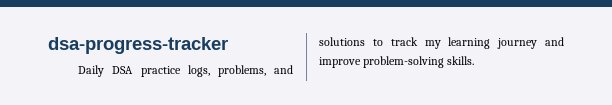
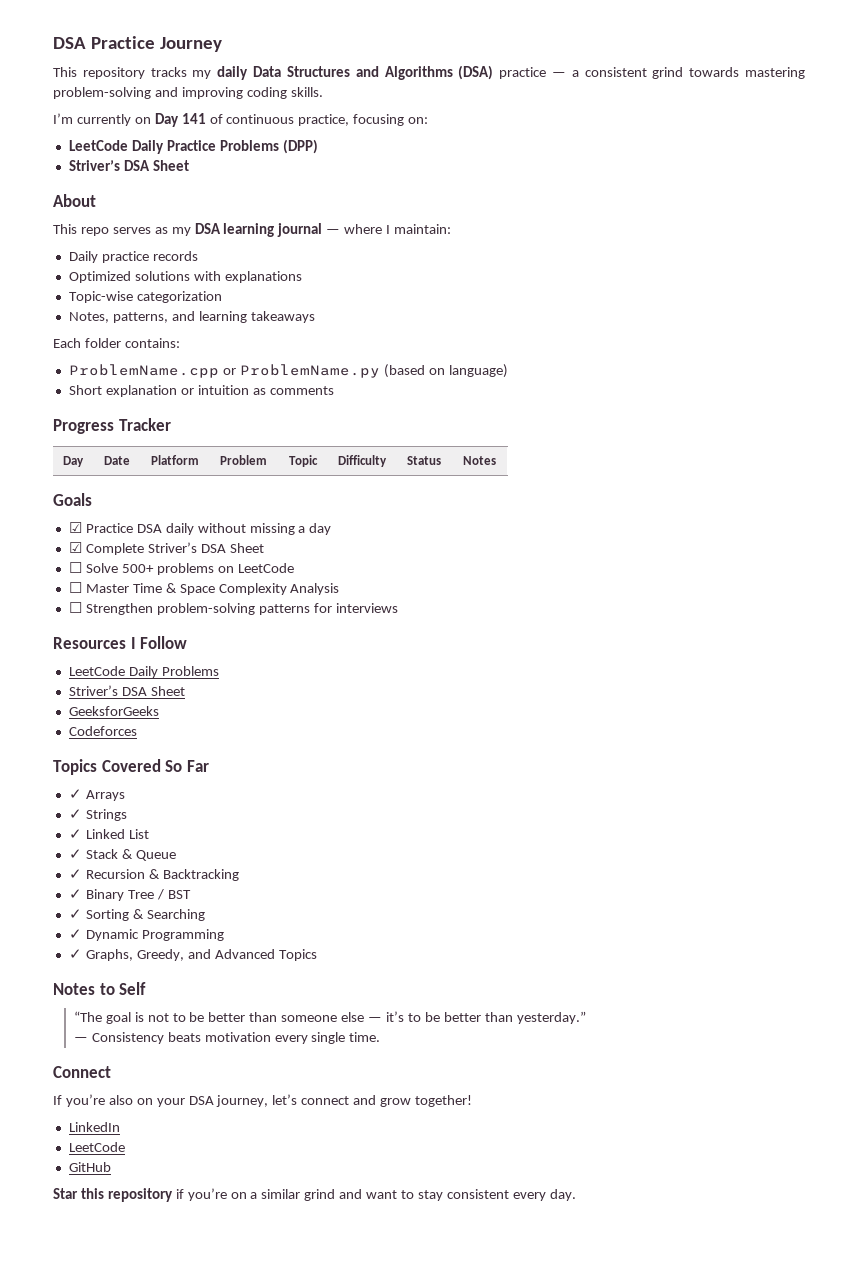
[48,37,228,54] [78,65,293,77] [319,37,564,49] [319,56,475,68] dsa-progress-tracker // Daily DSA practice logs, problems, and solutions to track my learning journey and improve problem-solving skills. -> [53,36,222,52] [53,65,805,80] [53,87,323,99] [53,113,429,127] [68,139,318,154] [68,160,189,171] [53,194,96,207] [53,223,452,237] [68,251,198,263] [68,271,302,283] [68,291,222,303] [68,311,315,323] [53,338,180,348] [68,364,508,378] [68,385,334,397] [53,418,171,434] [63,456,85,467] [104,456,131,465] [151,455,200,465] [220,455,268,465] [289,455,319,467] [338,455,388,467] [407,456,442,465] [463,456,497,465] [53,493,92,506] [68,522,332,535] [68,542,264,555] [68,562,294,575] [68,582,340,595] [68,602,398,615] [53,636,188,649] [68,666,219,678] [68,685,185,696] [68,706,159,716] [68,726,137,736] [53,759,209,775] [68,789,125,801] [68,809,127,821] [68,829,149,839] [68,849,176,861] [68,869,239,881] [68,889,191,901] [68,909,205,921] [68,929,224,941] [68,949,317,961] [53,982,147,995] [73,1011,586,1024] [73,1032,381,1044] [53,1066,111,1078] [53,1094,473,1107] [68,1122,120,1132] [68,1142,125,1152] [68,1162,111,1172] [53,1188,576,1202] DSA Practice Journey // This repository tracks my daily Data Structures and Algorithms (DSA) practice — a consistent grind towards mastering problem-solving and improving coding skills. // I’m currently on Day 141 of continuous practice, focusing on: // LeetCode Daily Practice Problems (DPP) // Striver’s DSA Sheet // About // This repo serves as my DSA learning journal — where I maintain: // Daily practice records // Optimized solutions with explanations // Topic-wise categorization // Notes, patterns, and learning takeaways // Each folder contains: // ProblemName.cpp or ProblemName.py (based on language) // Short explanation or intuition as comments // Progress Tracker // Day | Date | Platform | Problem | Topic | Difficulty | Status | Notes // Goals // ☑ Practice DSA daily without missing a day // ☑ Complete Striver’s DSA Sheet // ☐ Solve 500+ problems on LeetCode // ☐ Master Time & Space Complexity Analysis // ☐ Strengthen problem-solving patterns for interviews // Resources I Follow // LeetCode Daily Problems // Striver’s DSA Sheet // GeeksforGeeks // Codeforces // Topics Covered So Far // ✓ Arrays // ✓ Strings // ✓ Linked List // ✓ Stack & Queue // ✓ Recursion & Backtracking // ✓ Binary Tree / BST // ✓ Sorting & Searching // ✓ Dynamic Programming // ✓ Graphs, Greedy, and Advanced Topics // Notes to Self // “The goal is not to be better than someone else — it’s to be better than yesterday.” // — Consistency beats motivation every single time. // Connect // If you’re also on your DSA journey, let’s connect and grow together! // LinkedIn // LeetCode // GitHub // Star this repository if you’re on a similar grind and want to stay consistent every day.

